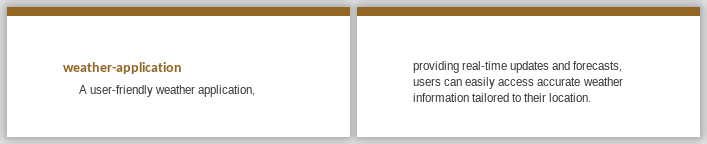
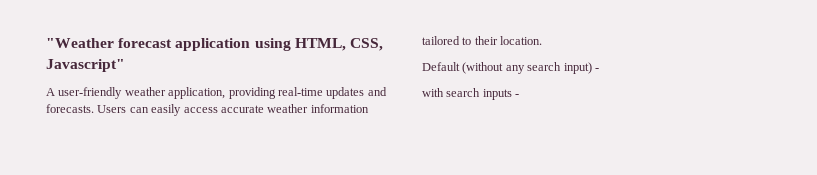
[63,62,182,74] weather-application -> [46,38,383,51] [46,59,125,72] "Weather forecast application using HTML, CSS, Javascript"
[573,61,623,72] [413,78,441,86] forecasts, users -> [46,104,127,113] forecasts. Users
(592, 97) none -> [422,62,599,74] [422,88,520,100] // Default (without any search input) - // with search inputs -

